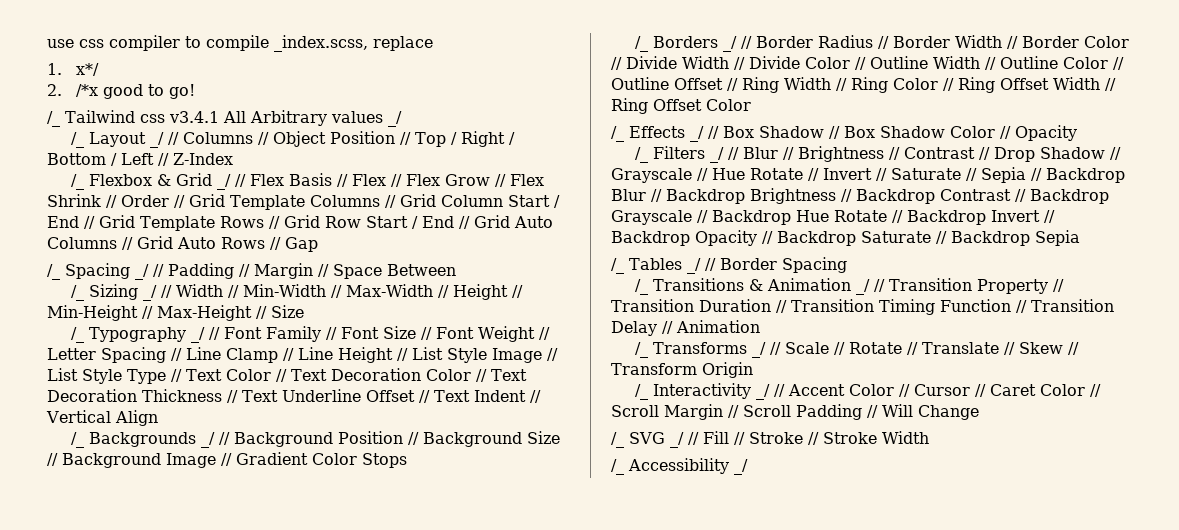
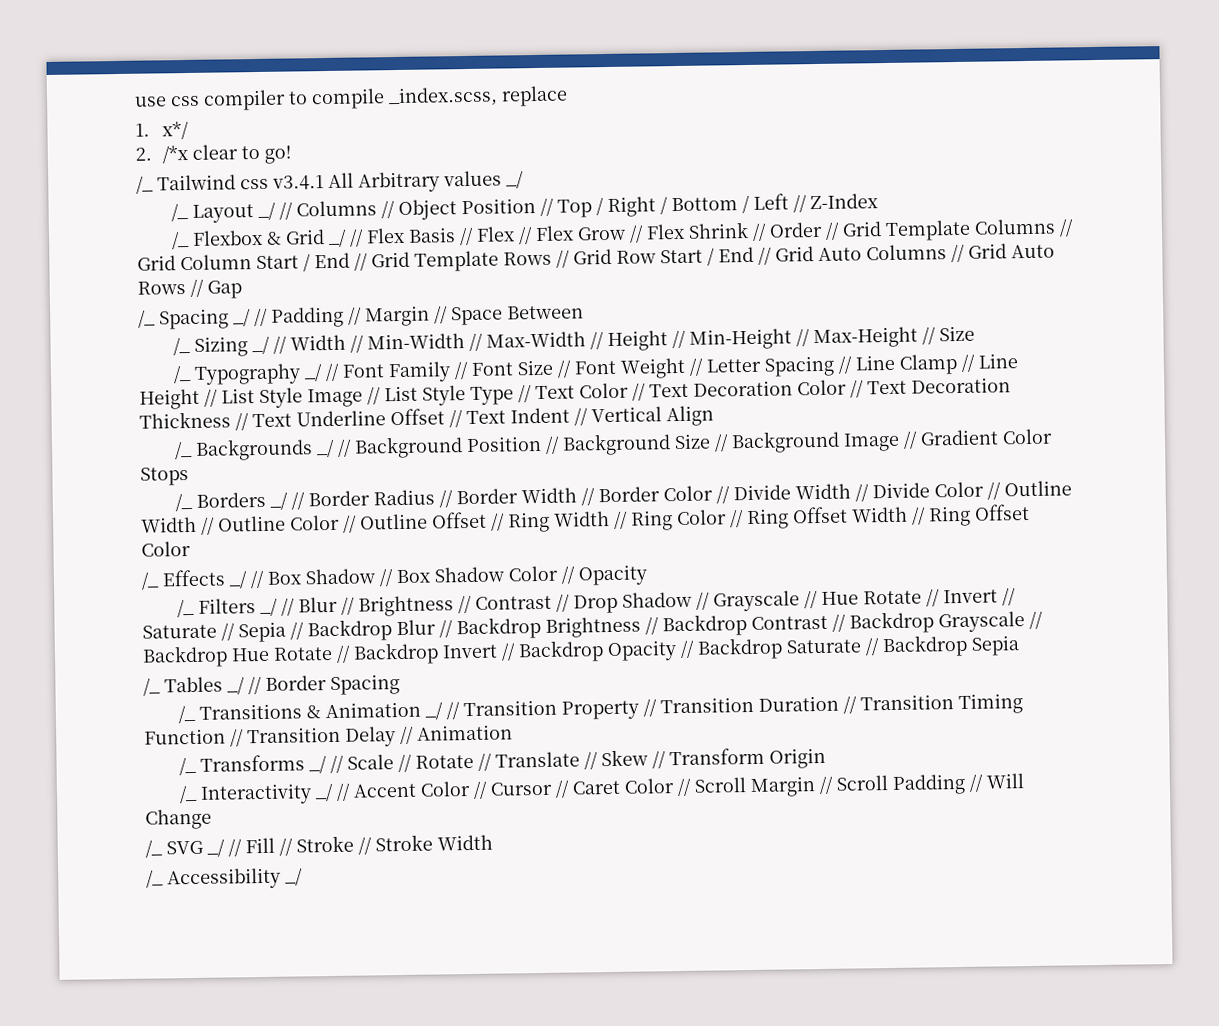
[102,84,143,99] good -> [191,144,238,160] clear

